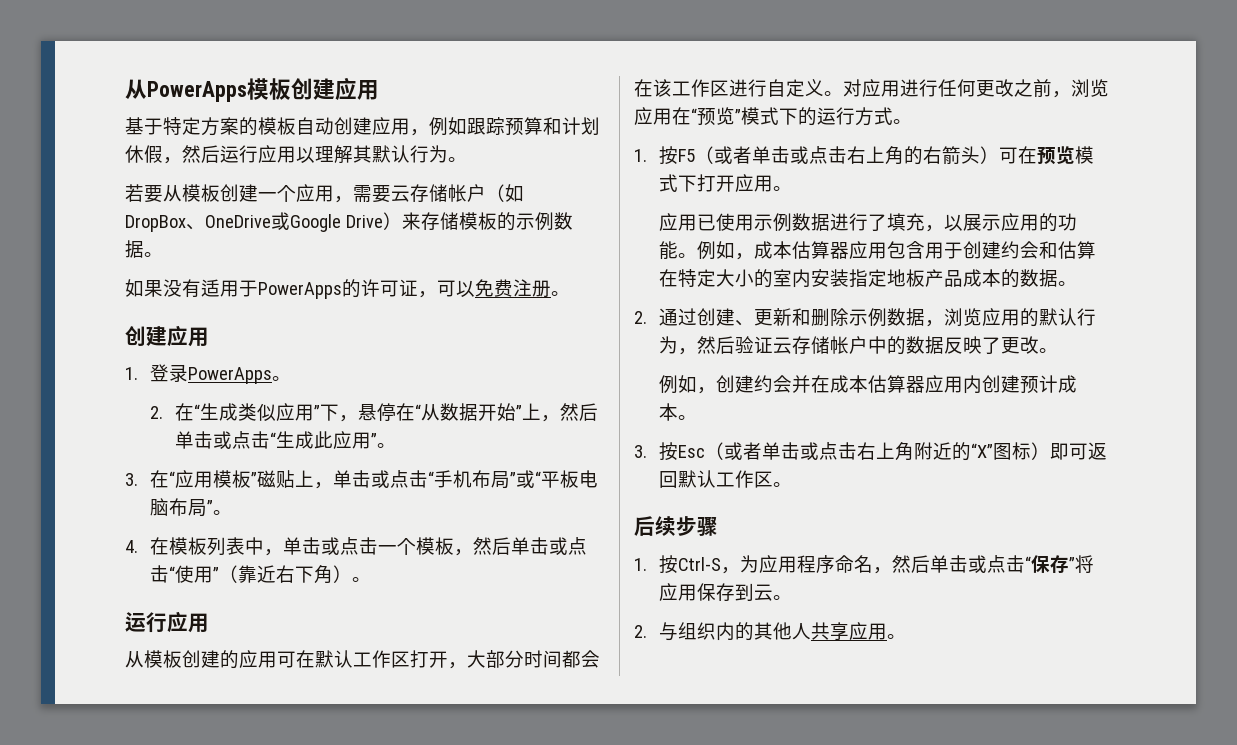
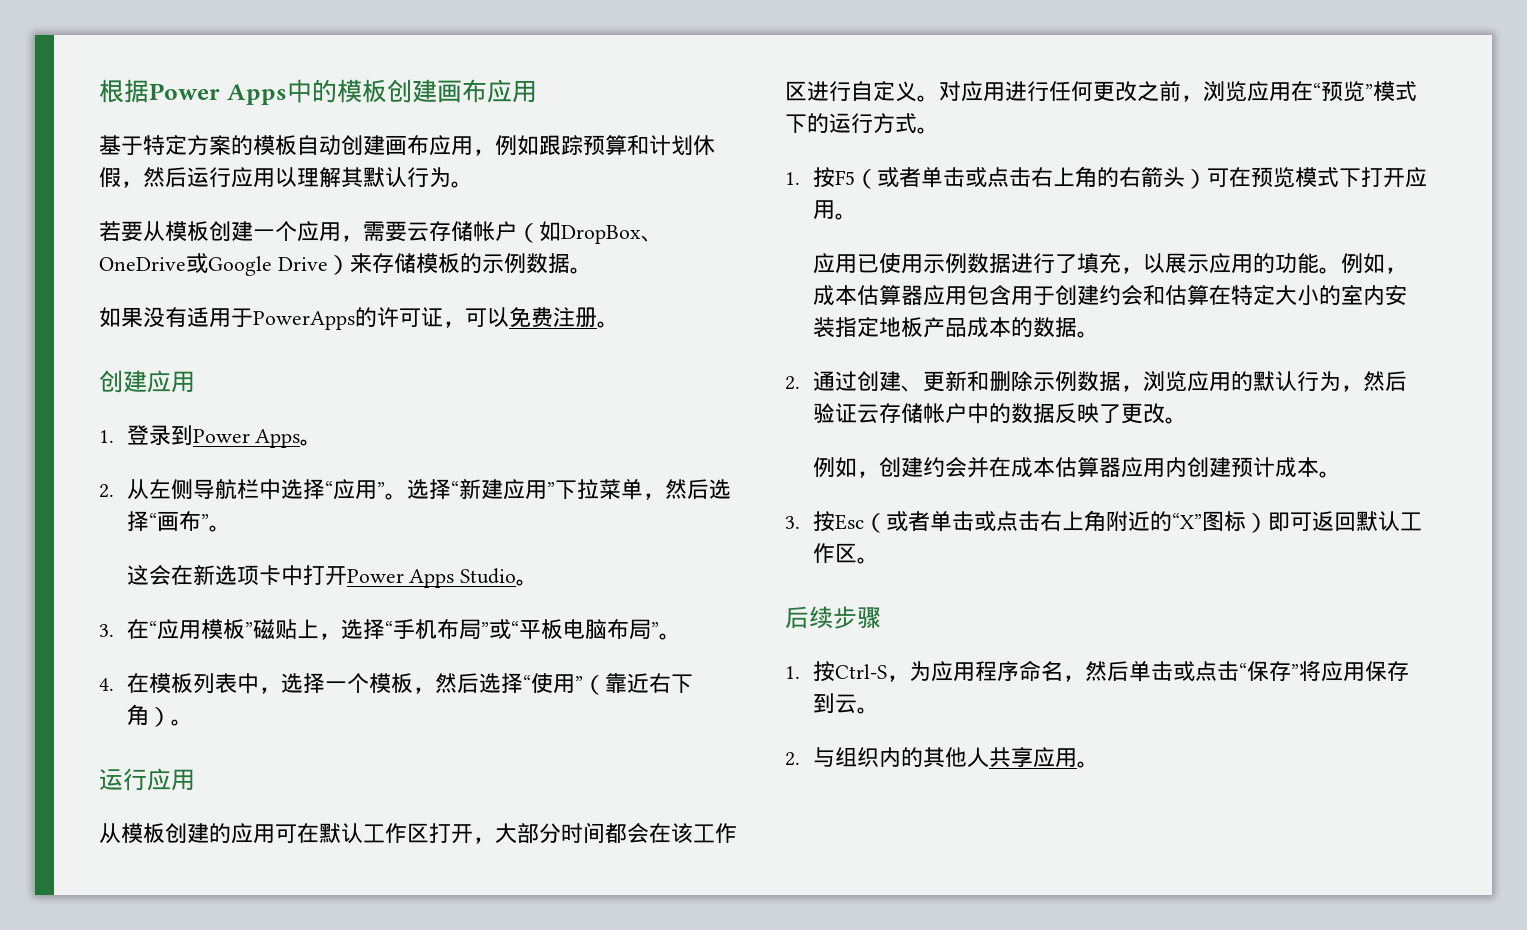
[125,78,335,102] 从PowerApps模板创建 -> [99,79,487,105] 根据Power Apps中的模板创建画布
(372, 126) none -> [385,135,429,155] 画布
[188,367,292,384] [150,403,599,422] [175,431,378,449] PowerApps。 // 2.在“生成类似应用”下，悬停在“从数据开始”上，然后单击或点击“生成此应用” -> [170,425,323,448] [99,479,731,500] [126,511,231,532] [126,565,517,588] 到Power Apps。 // 2.从左侧导航栏中选择“应用”。选择“新建应用”下拉菜单，然后选择“画布”。 // 这会在新选项卡中打开Power Apps Studio
[333,470,429,488] 单击或点击 -> [340,619,385,639] 选择
[283,537,379,555] 单击或点击 -> [280,673,325,693] 选择
[511,537,588,555] [150,565,170,583] 单击或点击 -> [478,673,523,693] 选择

